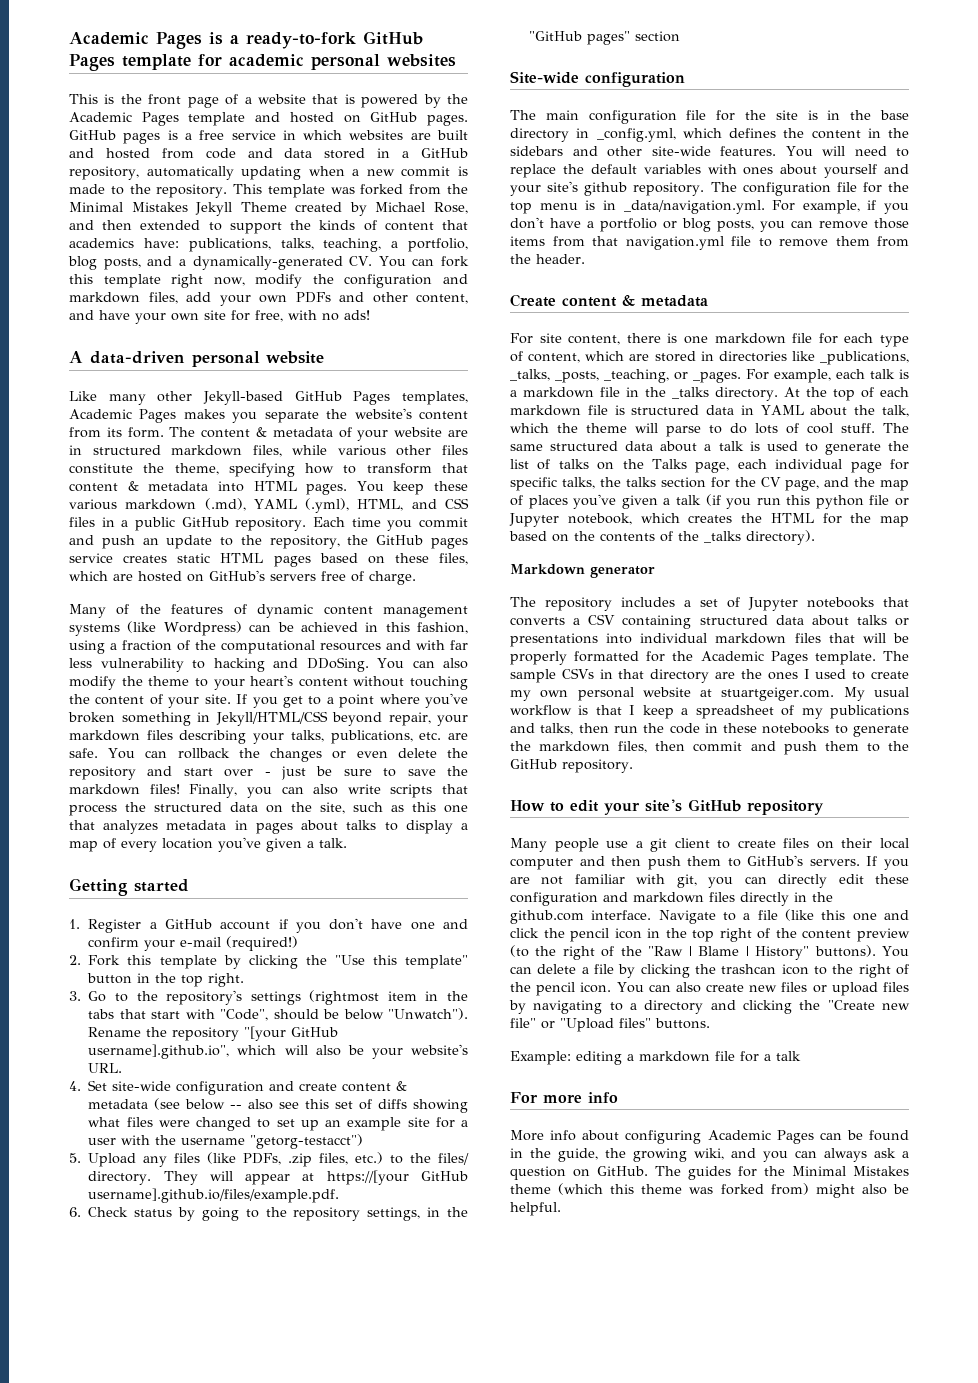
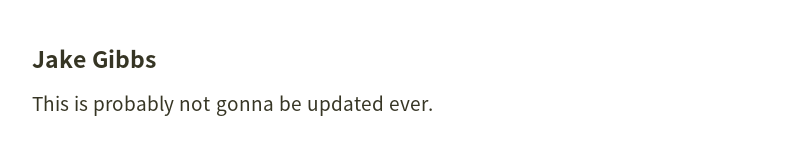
[69,31,423,49] [69,54,456,71] [69,94,469,108] [69,112,469,126] [69,130,469,144] [69,148,469,159] [69,166,469,180] [69,184,469,198] [69,202,468,216] [69,220,469,234] [69,238,468,252] [68,256,469,270] [69,274,469,288] [69,292,468,306] [69,310,370,324] [69,351,324,367] [69,391,468,405] [69,408,468,423] [69,427,469,441] [69,445,468,457] [69,463,468,477] [69,481,468,495] [69,498,469,513] [69,517,468,531] [69,535,469,549] [69,553,468,567] [69,570,416,585] [69,604,468,618] [69,621,468,636] [69,640,468,654] [69,657,468,672] [69,675,468,690] [69,693,468,708] [68,711,468,726] [69,730,468,744] [69,748,468,762] [69,766,468,780] [69,784,468,798] [69,802,468,816] [69,820,469,834] [69,837,347,852] [69,878,189,896] [69,918,468,933] [88,936,299,951] [69,955,468,969] [87,973,245,987] [69,990,468,1005] [88,1008,468,1021] [88,1026,339,1041] [88,1044,468,1059] [88,1063,123,1073] [69,1080,408,1095] [88,1098,468,1113] [88,1117,469,1131] [88,1134,364,1149] [69,1152,469,1167] [88,1170,468,1185] [88,1188,340,1203] [69,1207,469,1221] [529,31,681,45] [510,71,685,87] [510,110,909,124] [510,128,909,142] [510,146,909,157] [510,164,909,178] [510,181,909,196] [510,200,909,214] [510,217,909,232] [510,236,909,250] [510,254,585,264] [510,294,708,307] [510,333,910,347] [510,351,909,365] [510,369,909,383] [510,387,909,401] [510,405,909,417] [510,423,909,437] [510,441,909,455] [510,459,909,473] [510,477,909,491] [510,494,909,509] [509,513,909,527] [509,530,815,545] [510,564,655,578] [510,597,909,611] [510,614,909,629] [510,633,910,647] [510,651,909,665] [510,668,909,683] [510,687,909,701] [510,705,909,719] [510,723,909,737] [510,741,909,755] [510,759,633,773] [510,799,824,815] [510,838,909,852] [510,855,909,870] [510,874,909,888] [510,892,833,906] [510,909,909,924] [510,928,910,942] [510,945,910,960] [510,964,909,978] [510,982,909,996] [509,1000,910,1014] [510,1018,710,1032] [510,1051,801,1065] [510,1092,618,1103] [510,1130,909,1144] [510,1148,909,1162] [510,1166,909,1180] [510,1183,909,1198] [510,1202,561,1216] Academic Pages is a ready-to-fork GitHub Pages template for academic personal websites // This is the front page of a website that is powered by the Academic Pages template and hosted on GitHub pages. GitHub pages is a free service in which websites are built and hosted from code and data stored in a GitHub repository, automatically updating when a new commit is made to the repository. This template was forked from the Minimal Mistakes Jekyll Theme created by Michael Rose, and then extended to support the kinds of content that academics have: publications, talks, teaching, a portfolio, blog posts, and a dynamically-generated CV. You can fork this template right now, modify the configuration and markdown files, add your own PDFs and other content, and have your own site for free, with no ads! // A data-driven personal website // Like many other Jekyll-based GitHub Pages templates, Academic Pages makes you separate the website's content from its form. The content & metadata of your website are in structured markdown files, while various other files constitute the theme, specifying how to transform that content & metadata into HTML pages. You keep these various markdown (.md), YAML (.yml), HTML, and CSS files in a public GitHub repository. Each time you commit and push an update to the repository, the GitHub pages service creates static HTML pages based on these files, which are hosted on GitHub's servers free of charge. // Many of the features of dynamic content management systems (like Wordpress) can be achieved in this fashion, using a fraction of the computational resources and with far less vulnerability to hacking and DDoSing. You can also modify the theme to your heart's content without touching the content of your site. If you get to a point where you've broken something in Jekyll/HTML/CSS beyond repair, your markdown files describing your talks, publications, etc. are safe. You can rollback the changes or even delete the repository and start over - just be sure to save the markdown files! Finally, you can also write scripts that process the structured data on the site, such as this one that analyzes metadata in pages about talks to display a map of every location you've given a talk. // Getting started // 1. Register a GitHub account if you don't have one and confirm your e-mail (required!) // 2. Fork this template by clicking the "Use this template" button in the top right. // 3. Go to the repository's settings (rightmost item in the tabs that start with "Code", should be below "Unwatch"). Rename the repository "[your GitHub username].github.io", which will also be your website's URL. // 4. Set site-wide configuration and create content & metadata (see below -- also see this set of diffs showing what files were changed to set up an example site for a user with the username "getorg-testacct") // 5. Upload any files (like PDFs, .zip files, etc.) to the files/ directory. They will appear at https://[your GitHub username].github.io/files/example.pdf. // 6. Check status by going to the repository settings, in the "GitHub pages" section // Site-wide configuration // The main configuration file for the site is in the base directory in _config.yml, which defines the content in the sidebars and other site-wide features. You will need to replace the default variables with ones about yourself and your site's github repository. The configuration file for the top menu is in _data/navigation.yml. For example, if you don't have a portfolio or blog posts, you can remove those items from that navigation.yml file to remove them from the header. // Create content & metadata // For site content, there is one markdown file for each type of content, which are stored in directories like _publications, _talks, _posts, _teaching, or _pages. For example, each talk is a markdown file in the _talks directory. At the top of each markdown file is structured data in YAML about the talk, which the theme will parse to do lots of cool stuff. The same structured data about a talk is used to generate the list of talks on the Talks page, each individual page for specific talks, the talks section for the CV page, and the map of places you've given a talk (if you run this python file or Jupyter notebook, which creates the HTML for the map based on the contents of the _talks directory). // Markdown generator // The repository includes a set of Jupyter notebooks that converts a CSV containing structured data about talks or presentations into individual markdown files that will be properly formatted for the Academic Pages template. The sample CSVs in that directory are the ones I used to create my own personal website at stuartgeiger.com. My usual workflow is that I keep a spreadsheet of my publications and talks, then run the code in these notebooks to generate the markdown files, then commit and push them to the GitHub repository. // How to edit your site's GitHub repository // Many people use a git client to create files on their local computer and then push them to GitHub's servers. If you are not familiar with git, you can directly edit these configuration and markdown files directly in the github.com interface. Navigate to a file (like this one and click the pencil icon in the top right of the content preview (to the right of the "Raw | Blame | History" buttons). You can delete a file by clicking the trashcan icon to the right of the pencil icon. You can also create new files or upload files by navigating to a directory and clicking the "Create new file" or "Upload files" buttons. // Example: editing a markdown file for a talk // For more info // More info about configuring Academic Pages can be found in the guide, the growing wiki, and you can always ask a question on GitHub. The guides for the Minimal Mistakes theme (which this theme was forked from) might also be helpful. -> [32,49,157,68] [32,95,433,116] Jake Gibbs // This is probably not gonna be updated ever.

